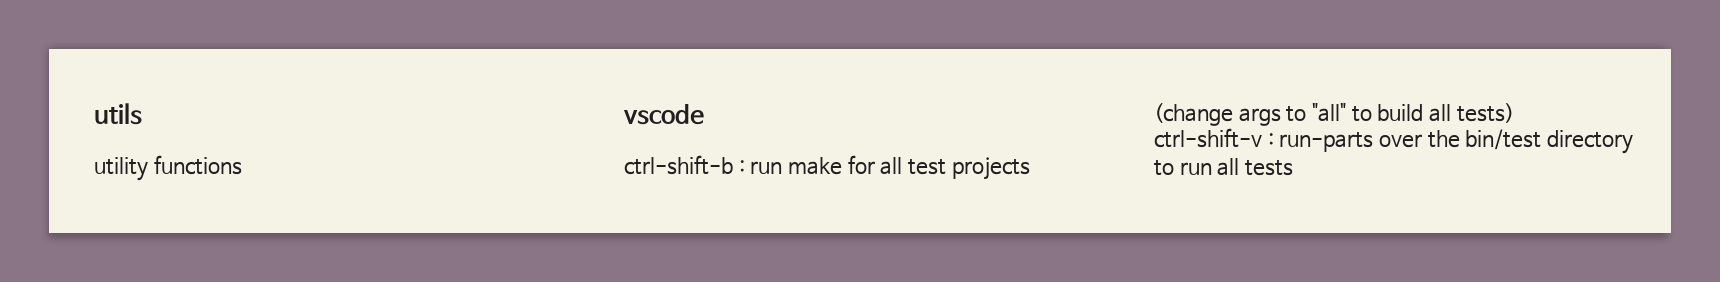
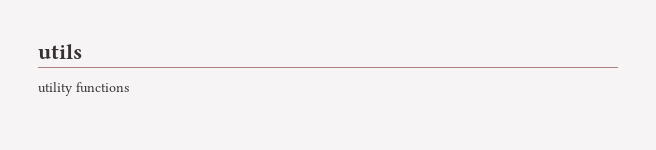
[623,104,704,125] [624,155,1030,180] [1154,103,1514,126] [1154,128,1634,154] [1154,158,1294,176] // vscode // ctrl-shift-b : run make for all test projects (change args to "all" to build all tests) // ctrl-shift-v : run-parts over the bin/test directory to run all tests -> (129, 87) none

